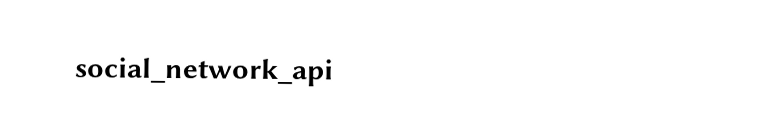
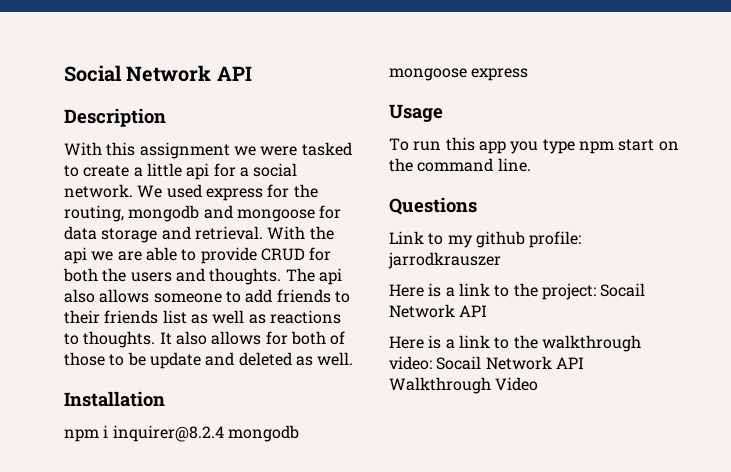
[74,56,334,87] social_network_api -> [64,65,252,82] [64,108,166,127] [64,142,352,159] [64,163,298,180] [64,184,318,201] [64,205,342,222] [64,226,334,243] [64,247,332,264] [63,268,342,285] [64,289,350,303] [64,310,341,324] [64,331,346,348] [64,352,354,369] [64,391,165,407] [64,425,299,442] [389,68,529,81] [389,104,443,122] [389,137,679,154] [389,158,531,172] [389,197,477,215] [389,231,582,248] [388,252,501,269] [389,283,646,300] [389,304,488,318] [389,335,641,352] [389,356,584,370] [389,377,539,394] Social Network API // Description // With this assignment we were tasked to create a little api for a social network. We used express for the routing, mongodb and mongoose for data storage and retrieval. With the api we are able to provide CRUD for both the users and thoughts. The api also allows someone to add friends to their friends list as well as reactions to thoughts. It also allows for both of those to be update and deleted as well. // Installation // npm i inquirer@8.2.4 mongodb mongoose express // Usage // To run this app you type npm start on the command line. // Questions // Link to my github profile: jarrodkrauszer // Here is a link to the project: Socail Network API // Here is a link to the walkthrough video: Socail Network API Walkthrough Video

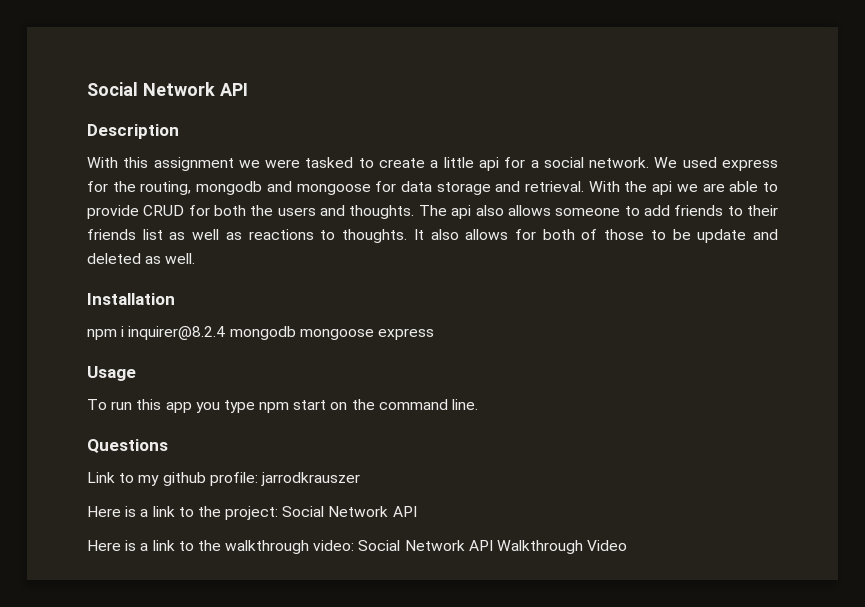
[600,283,646,297] Socail -> [282,506,325,517] Social
[436,356,482,370] Socail -> [358,540,401,551] Social

